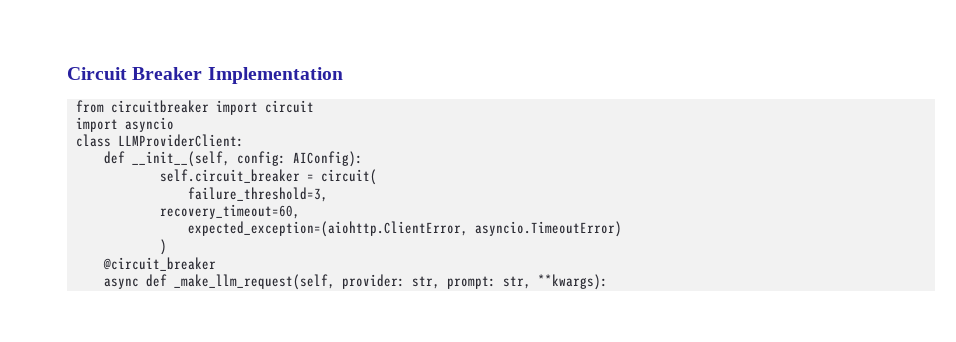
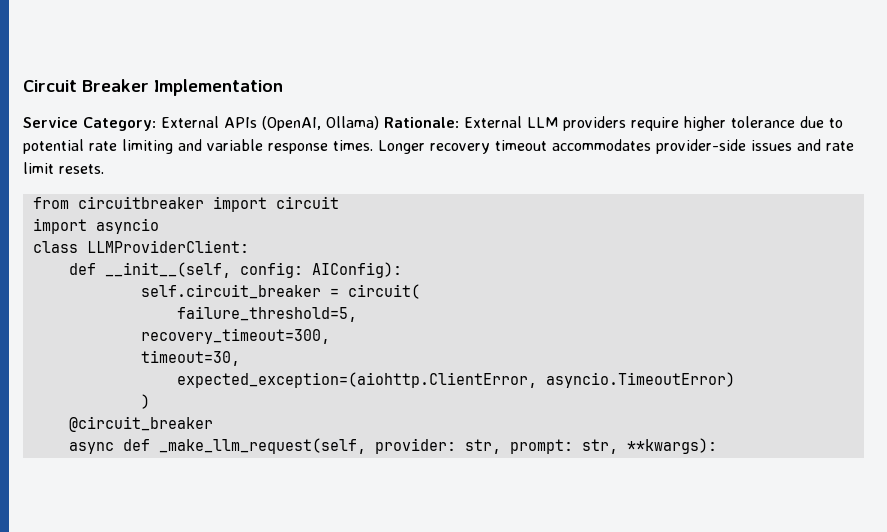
(343, 75) none -> [23,116,843,131] [23,139,854,154] [23,162,104,174] // Service Category: External APIs (OpenAI, Ollama) Rationale: External LLM providers require higher tolerance due to potential rate limiting and variable response times. Longer recovery timeout accommodates provider-side issues and rate limit resets.
[188,187,329,202] [160,204,301,219] failure_threshold=3, // recovery_timeout=60, -> [176,306,357,322] [140,328,330,344] [140,350,240,366] failure_threshold=5, // recovery_timeout=300, // timeout=30,

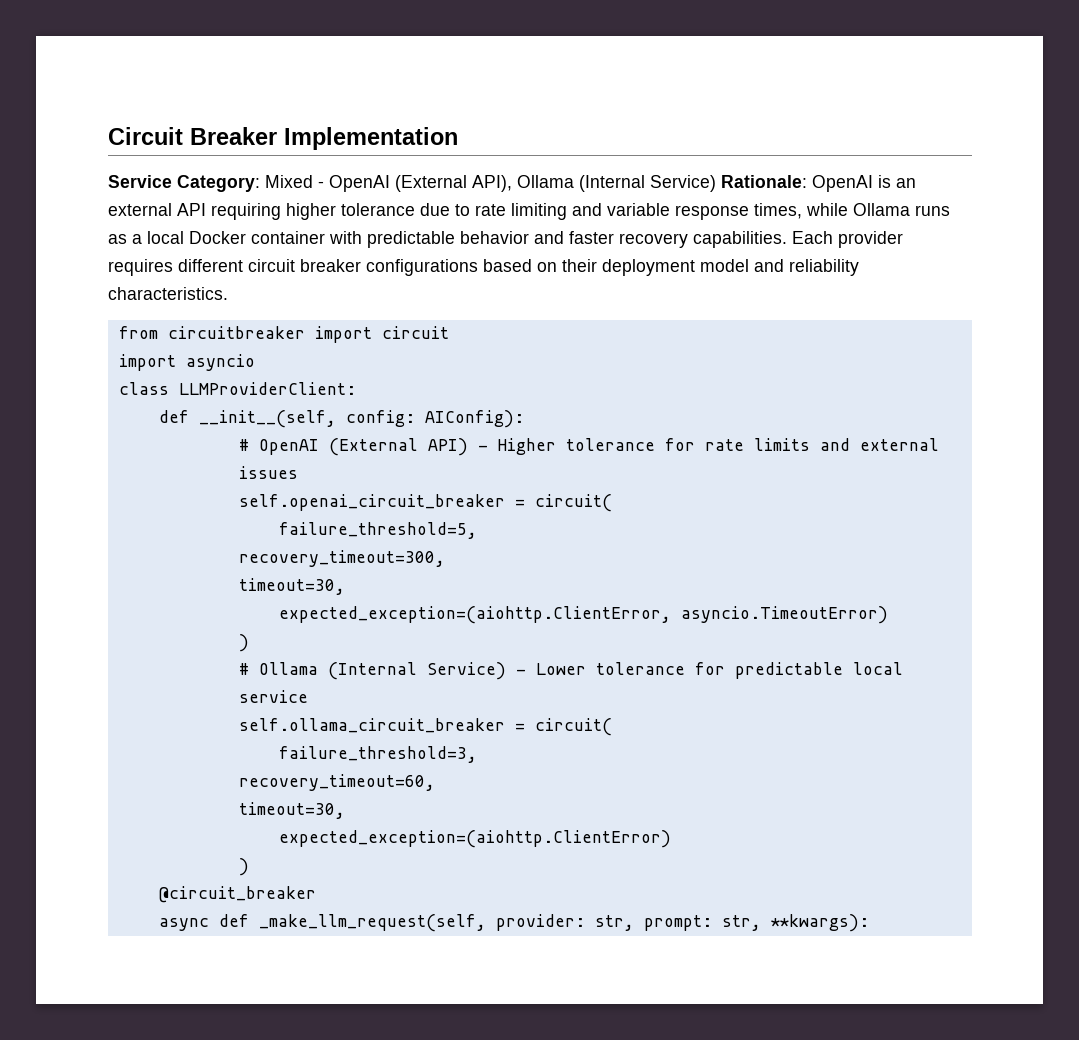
[161,116,679,131] External APIs (OpenAI, Ollama) Rationale: External LLM providers require -> [265,175,916,192] [108,203,281,220] Mixed - OpenAI (External API), Ollama (Internal Service) Rationale: OpenAI is an external API requiring
[23,139,84,154] potential -> (470, 210) none
[333,139,854,154] [23,162,104,174] times. Longer recovery timeout accommodates provider-side issues and rate limit resets. -> [754,203,950,219] [108,231,903,248] [108,259,859,276] [108,287,228,300] times, while Ollama runs as a local Docker container with predictable behavior and faster recovery capabilities. Each provider requires different circuit breaker configurations based on their deployment model and reliability characteristics.
[140,284,321,299] self.circuit_breaker -> [238,438,939,456] [238,466,298,479] [238,494,505,511] # OpenAI (External API) - Higher tolerance for rate limits and external issues // self.openai_circuit_breaker
(150, 401) none -> [238,662,903,680] [238,690,308,703] [238,718,612,736] [278,746,477,763] [238,774,435,791] [238,802,345,819] [278,830,671,848] [238,858,249,876] // # Ollama (Internal Service) - Lower tolerance for predictable local service // self.ollama_circuit_breaker = circuit( // failure_threshold=3, // recovery_timeout=60, // timeout=30, // expected_exception=(aiohttp.ClientError) // )

